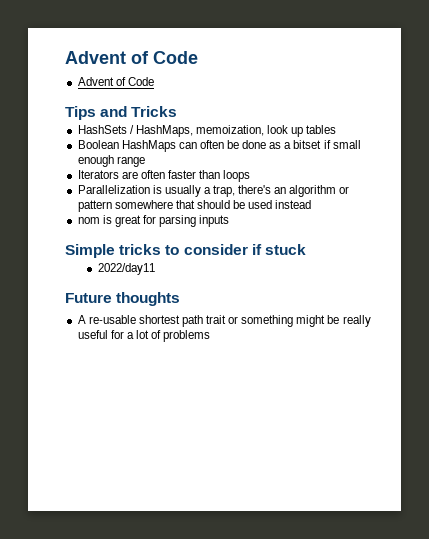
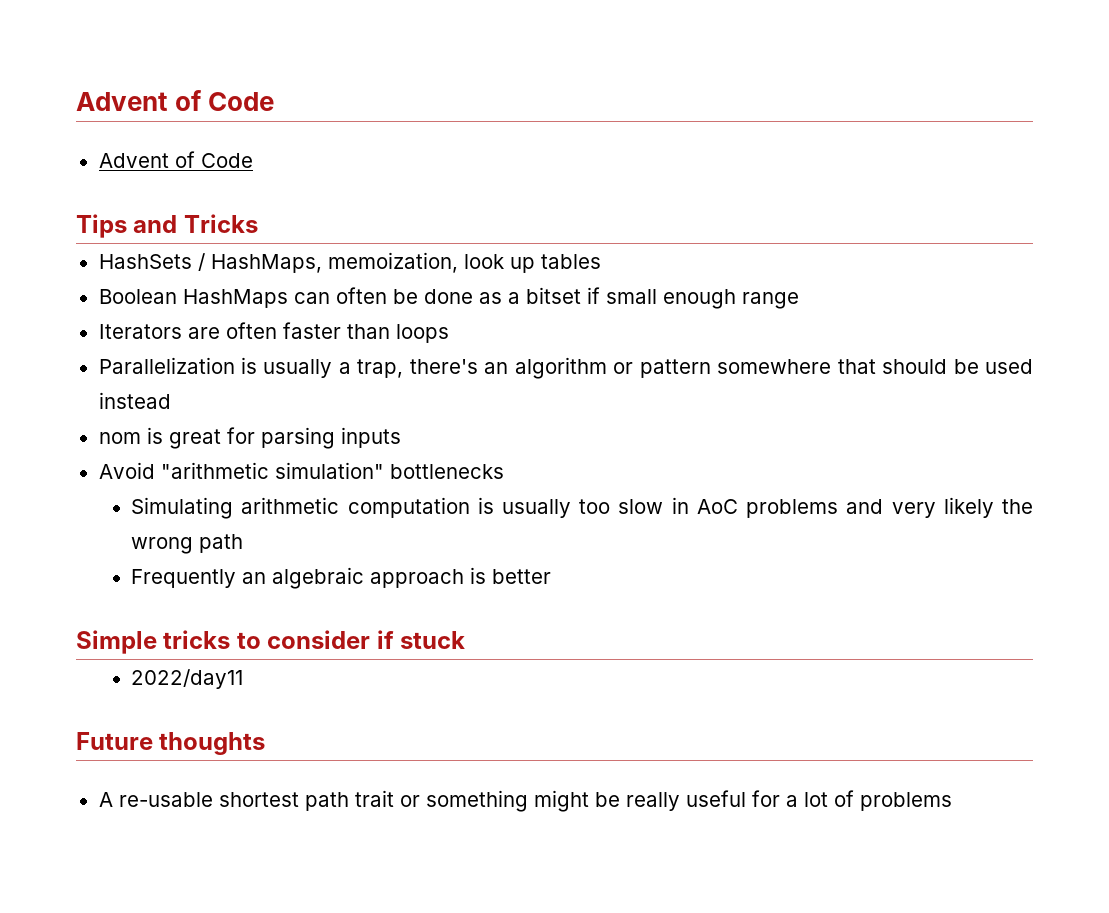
(230, 221) none -> [98,462,504,479] [131,497,1033,519] [131,534,244,554] [131,567,552,589] // Avoid "arithmetic simulation" bottlenecks // Simulating arithmetic computation is usually too slow in AoC problems and very likely the wrong path // Frequently an algebraic approach is better

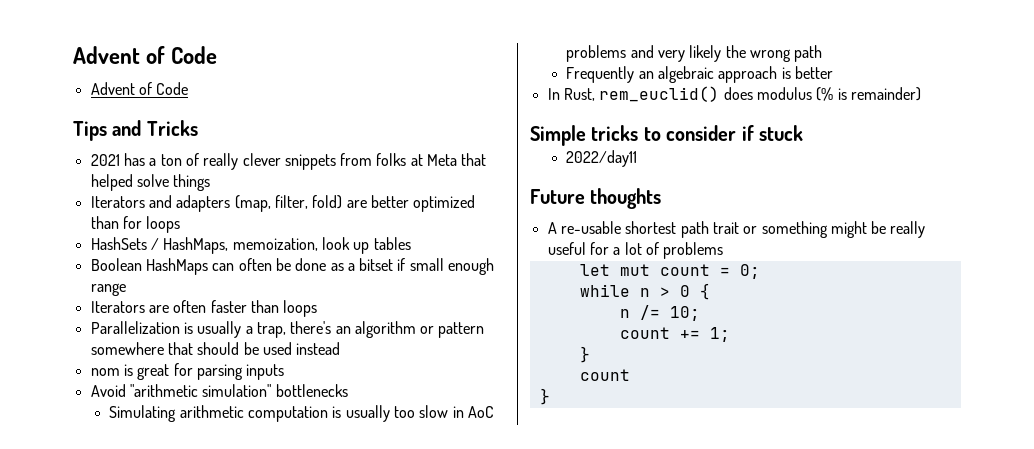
(258, 223) none -> [90,153,487,170] [90,174,211,191] [90,195,476,212] [90,216,181,233] // 2021 has a ton of really clever snippets from folks at Meta that helped solve things // Iterators and adapters (map, filter, fold) are better optimized than for loops
(552, 576) none -> [547,86,921,102] // In Rust, rem_euclid() does modulus (% is remainder)
(952, 801) none -> [579,264,760,279] [579,283,710,300] [619,305,700,321] [619,327,730,342] [579,346,590,363] [579,369,630,381] [539,388,550,405] // let mut count = 0; // while n > 0 { // n /= 10; // count += 1; // } // count // }

